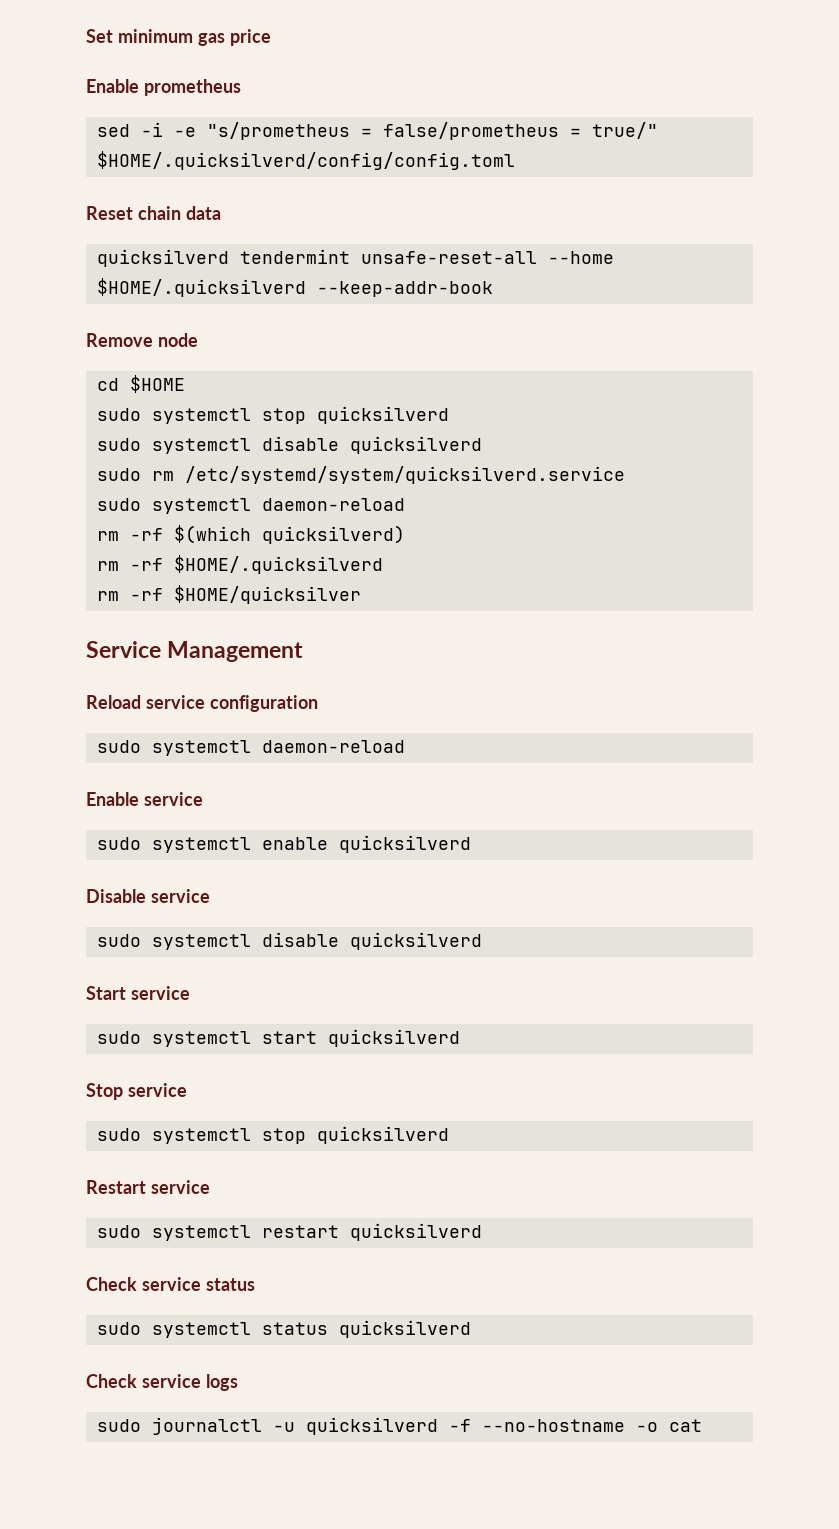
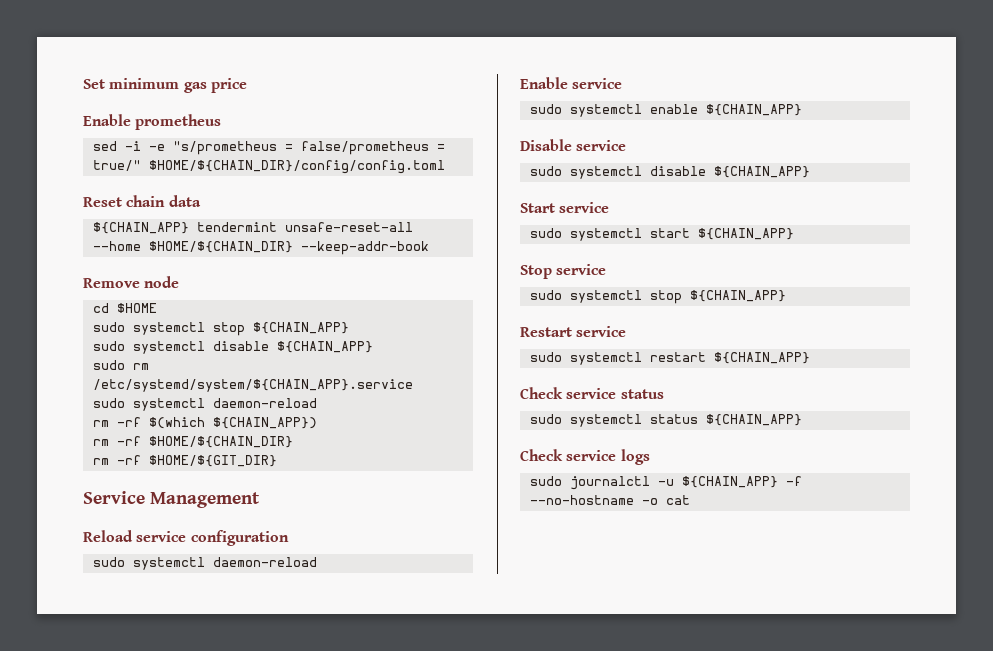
[96,151,515,170] $HOME/.quicksilverd/config/config.toml -> [148,160,445,174] $HOME/${CHAIN_DIR}/config/config.toml
[96,249,229,267] quicksilverd -> [92,222,189,234] ${CHAIN_APP}
[96,278,306,297] $HOME/.quicksilverd -> [148,241,293,253] $HOME/${CHAIN_DIR}
[316,406,449,424] [96,436,482,454] quicksilverd // sudo systemctl disable quicksilverd -> [252,322,349,334] [92,341,373,354] ${CHAIN_APP} // sudo systemctl disable ${CHAIN_APP}
[184,466,625,484] /etc/systemd/system/quicksilverd.service -> [92,379,413,392] /etc/systemd/system/${CHAIN_APP}.service
[261,525,405,544] [96,555,383,574] [96,585,361,604] quicksilverd) // rm -rf $HOME/.quicksilverd // rm -rf $HOME/quicksilver -> [212,417,317,429] [92,436,293,448] [92,455,277,467] ${CHAIN_APP}) // rm -rf $HOME/${CHAIN_DIR} // rm -rf $HOME/${GIT_DIR}
[338,835,471,853] quicksilverd -> [705,104,802,116] ${CHAIN_APP}
[349,932,482,950] quicksilverd -> [713,166,810,178] ${CHAIN_APP}
[327,1029,460,1047] quicksilverd -> [697,228,794,240] ${CHAIN_APP}
[316,1126,449,1144] quicksilverd -> [689,290,786,302] ${CHAIN_APP}
[349,1223,482,1241] quicksilverd -> [713,352,810,364] ${CHAIN_APP}
[338,1320,471,1338] quicksilverd -> [705,414,802,426] ${CHAIN_APP}
[305,1417,438,1435] quicksilverd -> [681,476,778,488] ${CHAIN_APP}

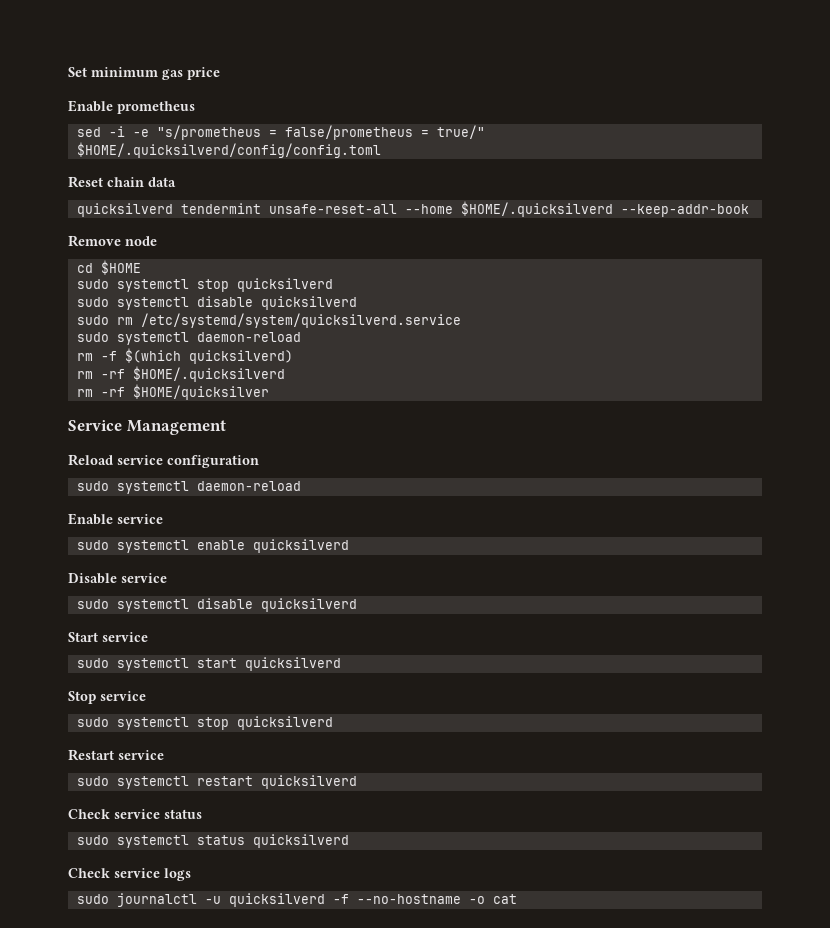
[148,160,445,174] $HOME/${CHAIN_DIR}/config/config.toml -> [76,142,381,158] $HOME/.quicksilverd/config/config.toml
[92,222,189,234] ${CHAIN_APP} -> [76,203,173,217] quicksilverd
[148,241,293,253] $HOME/${CHAIN_DIR} -> [460,201,613,217] $HOME/.quicksilverd
[252,322,349,334] [92,341,373,354] ${CHAIN_APP} // sudo systemctl disable ${CHAIN_APP} -> [236,278,333,292] [76,296,357,310] quicksilverd // sudo systemctl disable quicksilverd
[92,379,413,392] /etc/systemd/system/${CHAIN_APP}.service -> [140,313,461,328] /etc/systemd/system/quicksilverd.service
[116,417,317,429] [92,436,293,448] [92,455,277,467] -rf $(which ${CHAIN_APP}) // rm -rf $HOME/${CHAIN_DIR} // rm -rf $HOME/${GIT_DIR} -> [100,348,293,364] [76,366,285,382] [76,384,269,400] -f $(which quicksilverd) // rm -rf $HOME/.quicksilverd // rm -rf $HOME/quicksilver
[705,104,802,116] ${CHAIN_APP} -> [252,539,349,553] quicksilverd
[713,166,810,178] ${CHAIN_APP} -> [260,598,357,612] quicksilverd
[697,228,794,240] ${CHAIN_APP} -> [244,657,341,671] quicksilverd
[689,290,786,302] ${CHAIN_APP} -> [236,716,333,730] quicksilverd
[713,352,810,364] ${CHAIN_APP} -> [260,775,357,789] quicksilverd
[705,414,802,426] ${CHAIN_APP} -> [252,834,349,848] quicksilverd
[681,476,778,488] ${CHAIN_APP} -> [228,893,325,907] quicksilverd

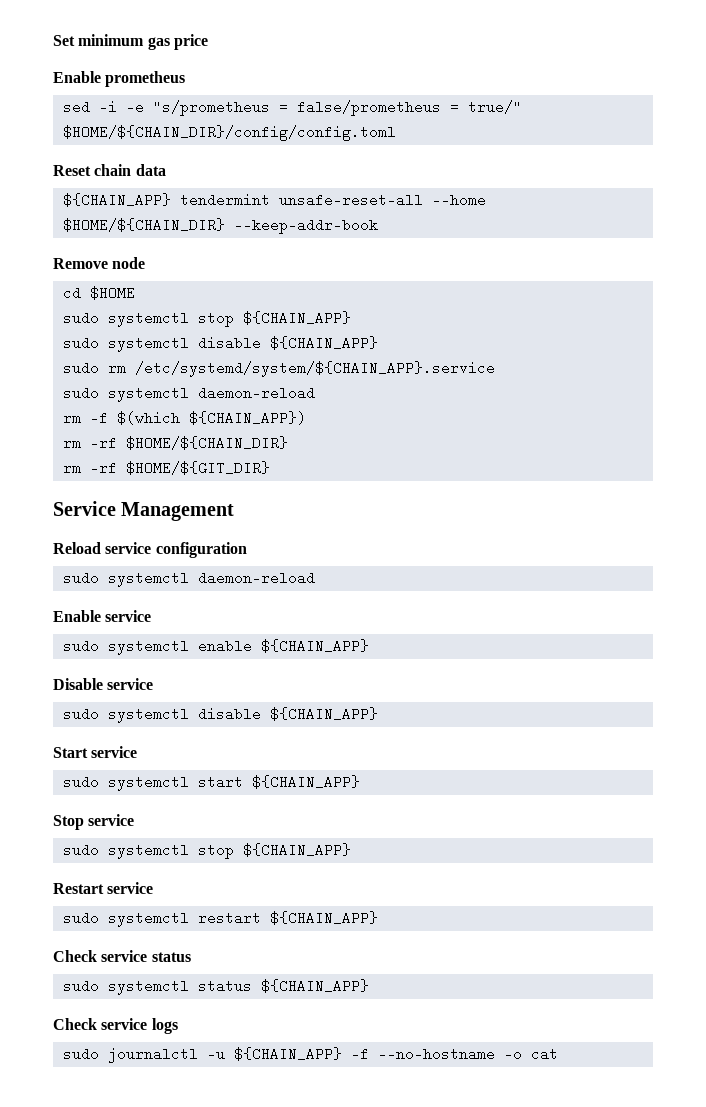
[76,142,381,158] $HOME/.quicksilverd/config/config.toml -> [62,125,396,141] $HOME/${CHAIN_DIR}/config/config.toml
[76,203,173,217] quicksilverd -> [62,193,171,207] ${CHAIN_APP}
[460,201,613,217] $HOME/.quicksilverd -> [62,218,225,232] $HOME/${CHAIN_DIR}
[236,278,333,292] [76,296,357,310] quicksilverd // sudo systemctl disable quicksilverd -> [242,311,351,325] [62,336,378,352] ${CHAIN_APP} // sudo systemctl disable ${CHAIN_APP}
[140,313,461,328] /etc/systemd/system/quicksilverd.service -> [134,361,495,377] /etc/systemd/system/${CHAIN_APP}.service
[188,350,293,364] [76,366,285,382] [76,384,269,400] quicksilverd) // rm -rf $HOME/.quicksilverd // rm -rf $HOME/quicksilver -> [188,411,306,425] [62,436,288,450] [62,461,270,475] ${CHAIN_APP}) // rm -rf $HOME/${CHAIN_DIR} // rm -rf $HOME/${GIT_DIR}
[252,539,349,553] quicksilverd -> [260,639,369,653] ${CHAIN_APP}
[260,598,357,612] quicksilverd -> [269,707,378,721] ${CHAIN_APP}
[244,657,341,671] quicksilverd -> [251,775,360,789] ${CHAIN_APP}
[236,716,333,730] quicksilverd -> [242,843,351,857] ${CHAIN_APP}
[260,775,357,789] quicksilverd -> [269,911,378,925] ${CHAIN_APP}
[252,834,349,848] quicksilverd -> [260,979,369,993] ${CHAIN_APP}
[228,893,325,907] quicksilverd -> [233,1047,342,1061] ${CHAIN_APP}

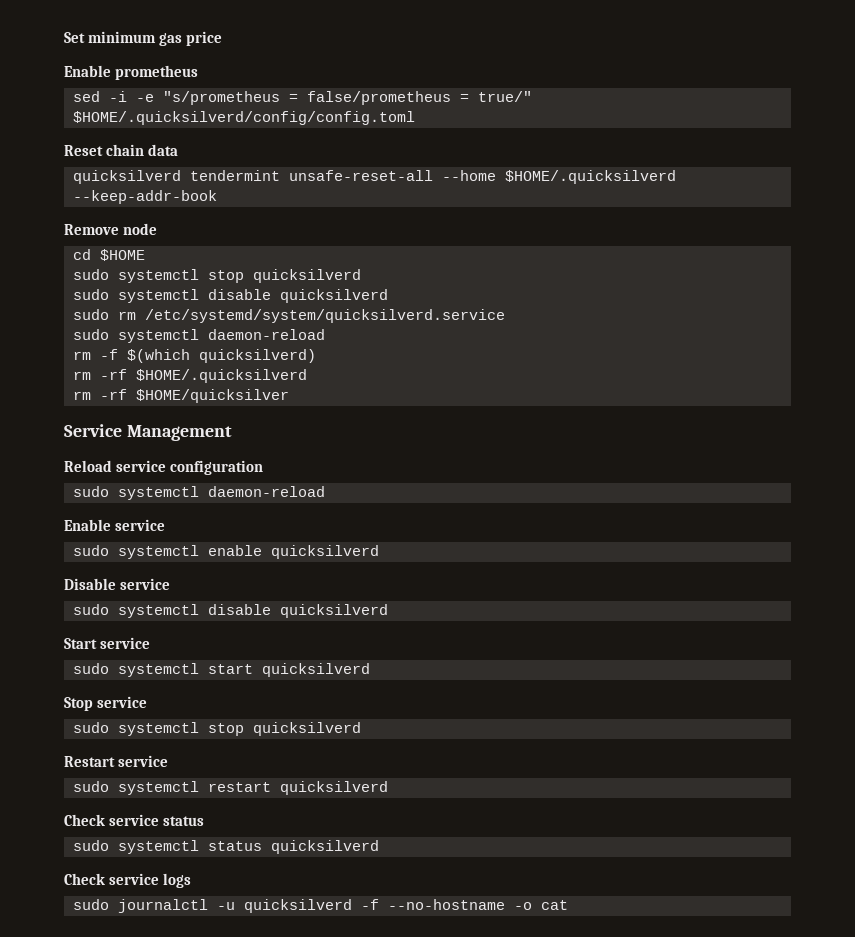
[62,125,396,141] $HOME/${CHAIN_DIR}/config/config.toml -> [72,111,415,125] $HOME/.quicksilverd/config/config.toml
[62,193,171,207] ${CHAIN_APP} -> [72,170,181,184] quicksilverd
[62,218,225,232] $HOME/${CHAIN_DIR} -> [504,170,676,184] $HOME/.quicksilverd
[242,311,351,325] [62,336,378,352] ${CHAIN_APP} // sudo systemctl disable ${CHAIN_APP} -> [252,269,361,283] [72,289,388,303] quicksilverd // sudo systemctl disable quicksilverd
[134,361,495,377] /etc/systemd/system/${CHAIN_APP}.service -> [144,309,505,323] /etc/systemd/system/quicksilverd.service
[188,411,306,425] [62,436,288,450] [62,461,270,475] ${CHAIN_APP}) // rm -rf $HOME/${CHAIN_DIR} // rm -rf $HOME/${GIT_DIR} -> [198,349,316,363] [72,369,307,383] [72,389,289,403] quicksilverd) // rm -rf $HOME/.quicksilverd // rm -rf $HOME/quicksilver
[260,639,369,653] ${CHAIN_APP} -> [270,545,379,559] quicksilverd
[269,707,378,721] ${CHAIN_APP} -> [279,604,388,618] quicksilverd
[251,775,360,789] ${CHAIN_APP} -> [261,663,370,677] quicksilverd
[242,843,351,857] ${CHAIN_APP} -> [252,722,361,736] quicksilverd
[269,911,378,925] ${CHAIN_APP} -> [279,781,388,795] quicksilverd
[260,979,369,993] ${CHAIN_APP} -> [270,840,379,854] quicksilverd
[233,1047,342,1061] ${CHAIN_APP} -> [243,899,352,913] quicksilverd

